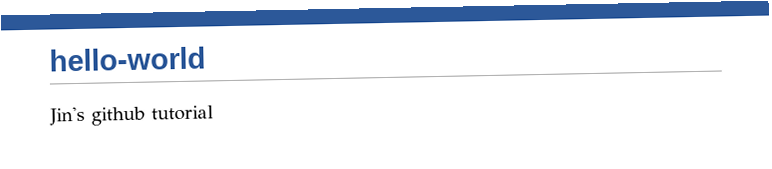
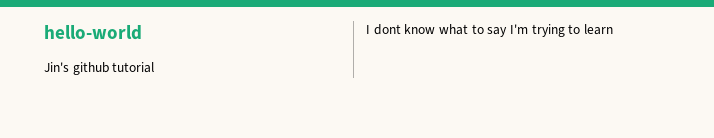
(214, 113) none -> [366,24,613,37] // I dont know what to say I'm trying to learn

